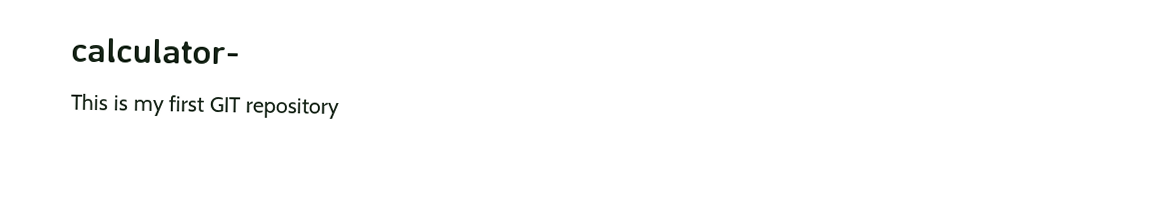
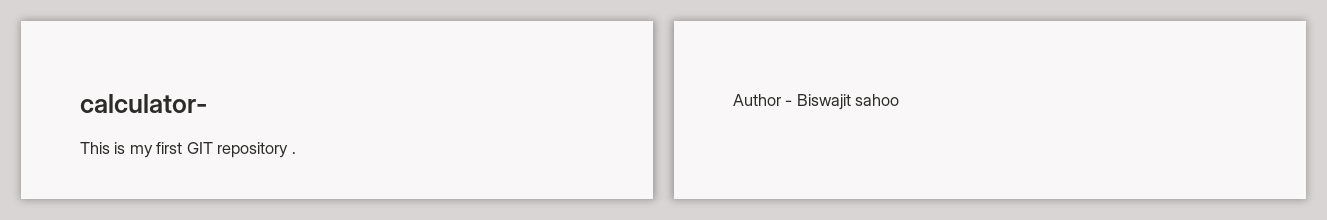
(341, 108) none -> [291,152,296,154] [733,94,900,110] . // Author - Biswajit sahoo

